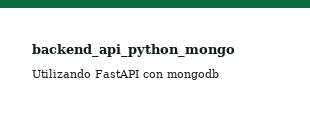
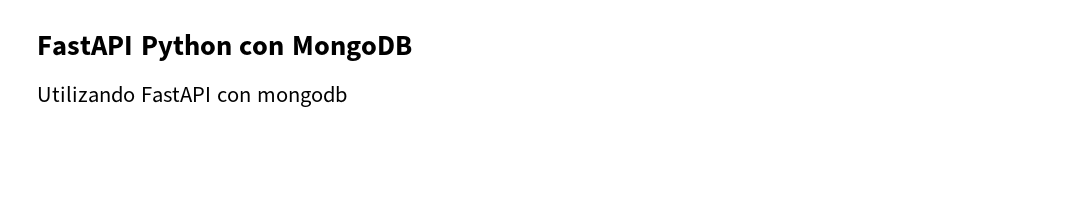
[32,44,235,57] backend_api_python_mongo -> [37,34,413,61] FastAPI Python con MongoDB

